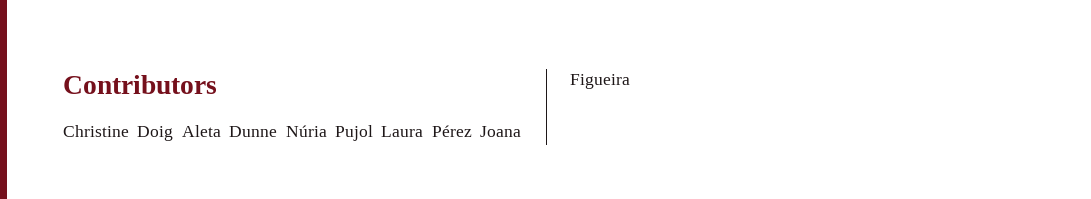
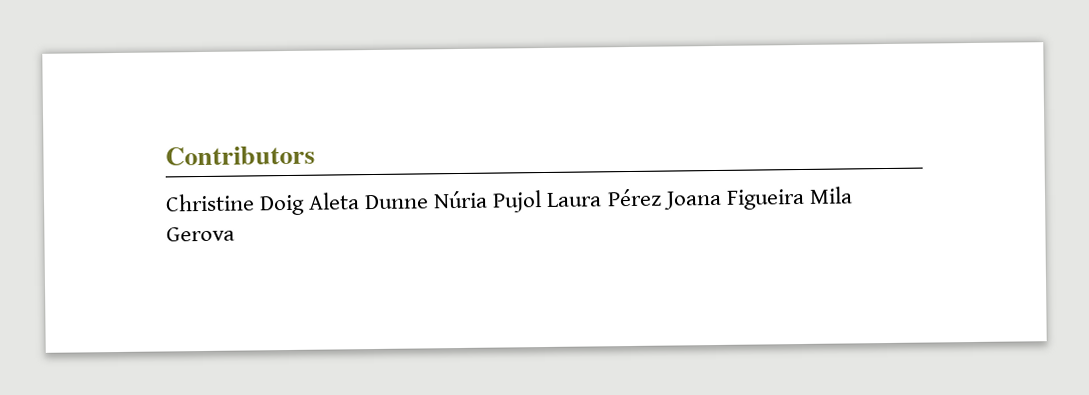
(630, 81) none -> [808,186,853,204] [166,226,235,242] Mila Gerova

